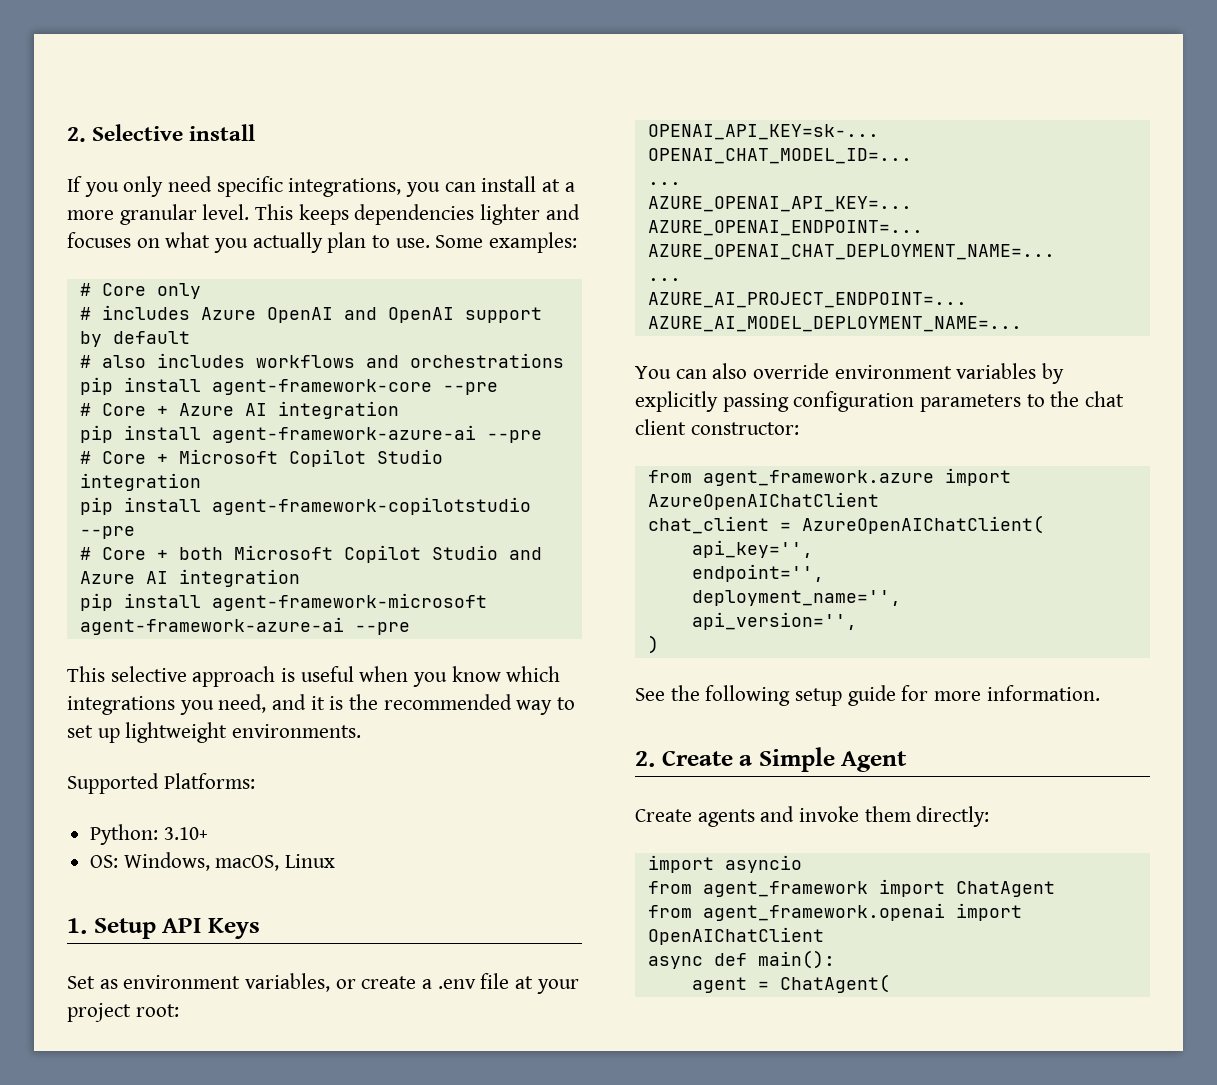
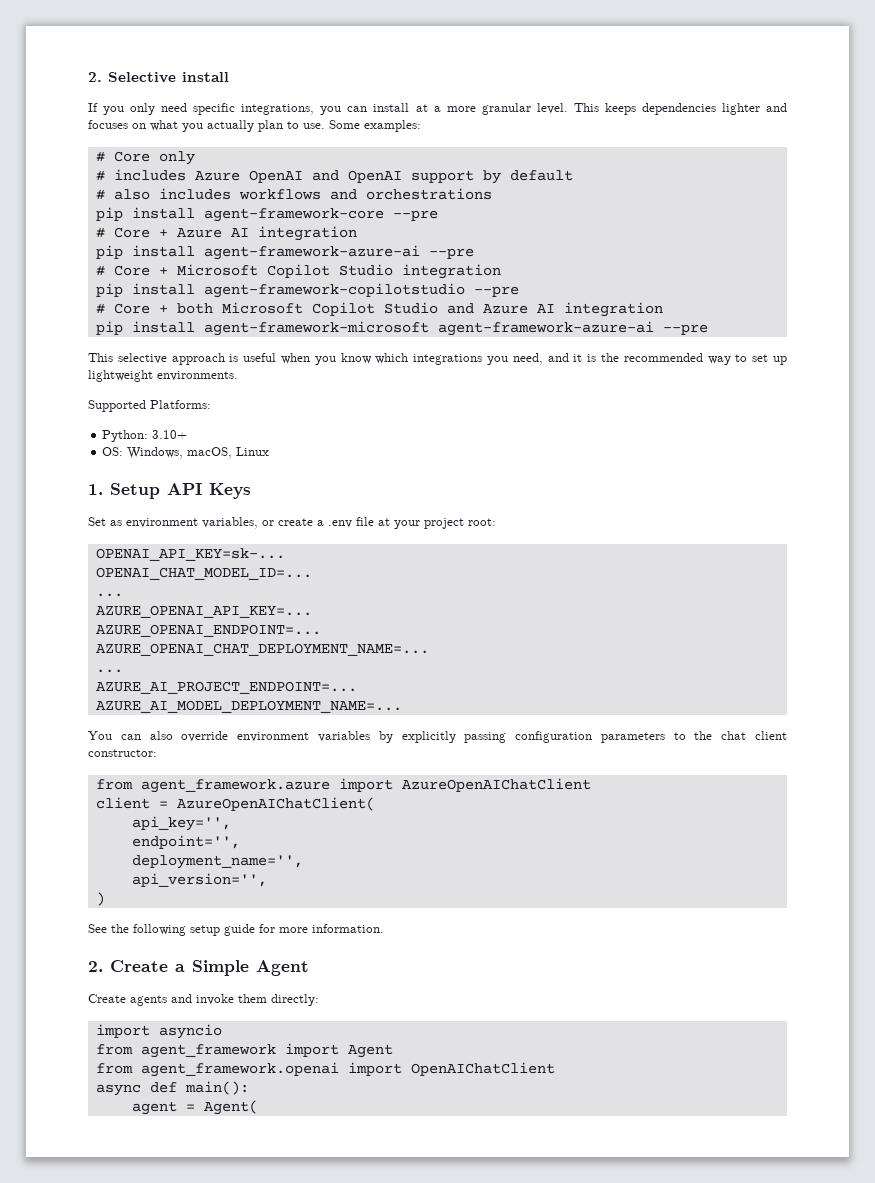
[647,516,769,534] chat_client -> [95,797,150,809] client
[955,881,1055,897] ChatAgent -> [347,1044,393,1058] Agent
[779,974,890,993] ChatAgent( -> [203,1100,258,1115] Agent(

